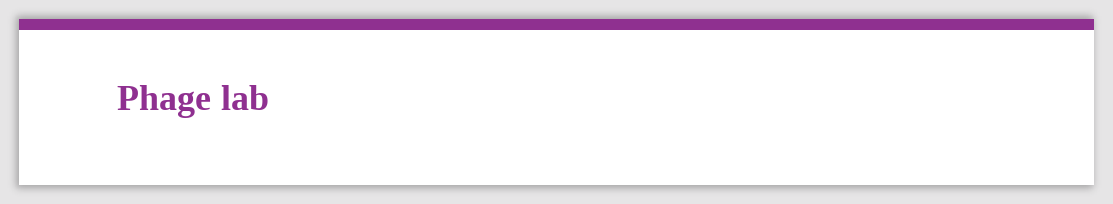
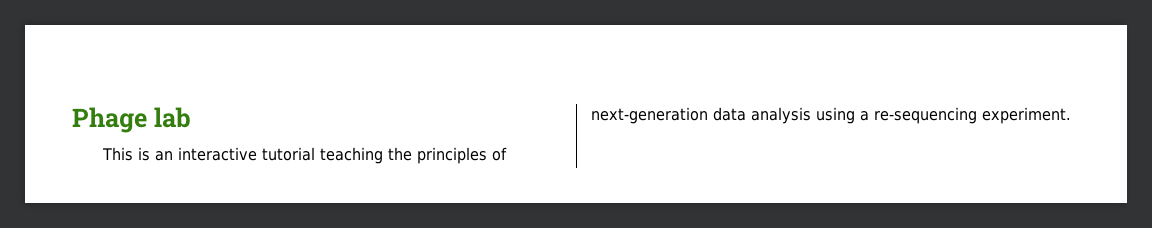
(269, 97) none -> [101,147,507,164] [591,107,1071,124] // This is an interactive tutorial teaching the principles of next-generation data analysis using a re-sequencing experiment.

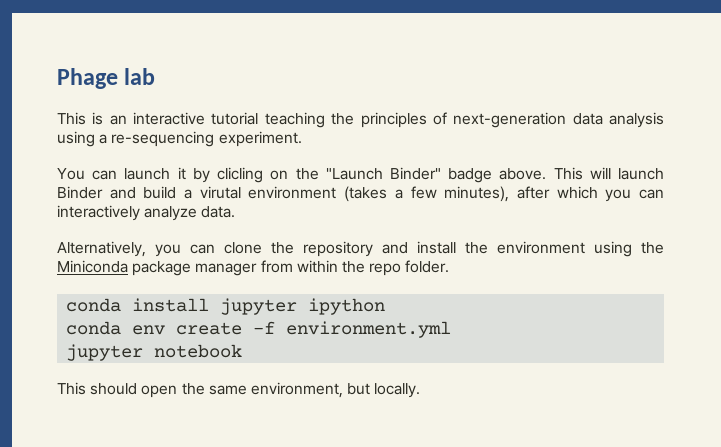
(1071, 115) none -> [57,167,664,183] [57,186,664,202] [57,205,236,221] [57,241,664,257] [57,260,450,276] [66,298,386,315] [66,321,452,338] [66,344,243,361] [57,382,421,398] // You can launch it by clicling on the "Launch Binder" badge above. This will launch Binder and build a virutal environment (takes a few minutes), after which you can interactively analyze data. // Alternatively, you can clone the repository and install the environment using the Miniconda package manager from within the repo folder. // conda install jupyter ipython // conda env create -f environment.yml // jupyter notebook // This should open the same environment, but locally.

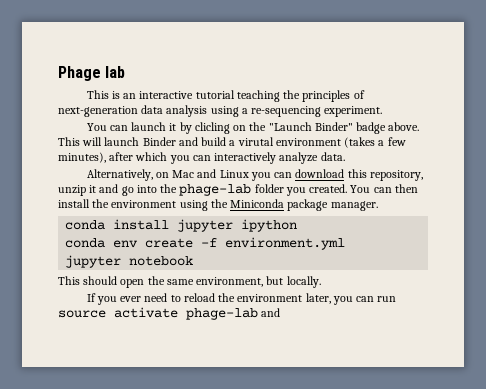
[155,241,408,257] you can clone the repository and -> [155,169,423,181] [58,184,418,196] on Mac and Linux you can download this repository, unzip it and go into the phage-lab folder you created. You can then
[195,260,450,276] manager from within the repo folder. -> [330,201,378,211] manager.
(421, 390) none -> [86,293,397,305] [58,307,281,320] // If you ever need to reload the environment later, you can run source activate phage-lab and

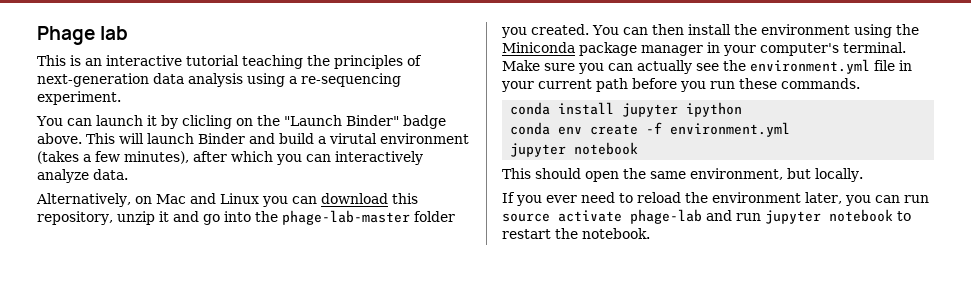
[179,184,252,196] phage-lab -> [281,210,410,225] phage-lab-master
[330,201,378,211] manager. -> [641,42,906,56] [502,59,912,74] [501,78,860,92] manager in your computer's terminal. Make sure you can actually see the environment.yml file in your current path before you run these commands.
(281, 312) none -> [736,209,911,224] [502,228,650,239] run jupyter notebook to restart the notebook.

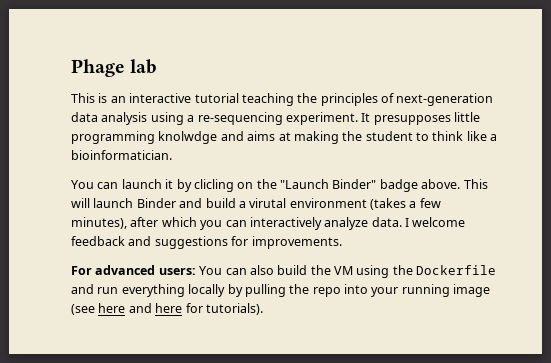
(121, 98) none -> [361,112,480,125] [71,131,498,144] [71,150,172,160] It presupposes little programming knolwdge and aims at making the student to think like a bioinformatician.
[36,193,418,207] [37,210,455,225] [501,24,919,38] [502,42,906,56] [502,59,912,74] [501,78,860,92] [510,102,743,117] [510,122,791,137] [510,142,639,157] [502,168,863,182] [502,192,929,206] [502,209,911,224] [502,228,650,239] // Alternatively, on Mac and Linux you can download this repository, unzip it and go into the phage-lab-master folder you created. You can then install the environment using the Miniconda package manager in your computer's terminal. Make sure you can actually see the environment.yml file in your current path before you run these commands. // conda install jupyter ipython // conda env create -f environment.yml // jupyter notebook // This should open the same environment, but locally. // If you ever need to reload the environment later, you can run source activate phage-lab and run jupyter notebook to restart the notebook. -> [405,217,466,227] [71,236,342,249] [71,265,497,278] [71,284,491,297] [71,303,263,315] I welcome feedback and suggestions for improvements. // For advanced users: You can also build the VM using the Dockerfile and run everything locally by pulling the repo into your running image (see here and here for tutorials).

